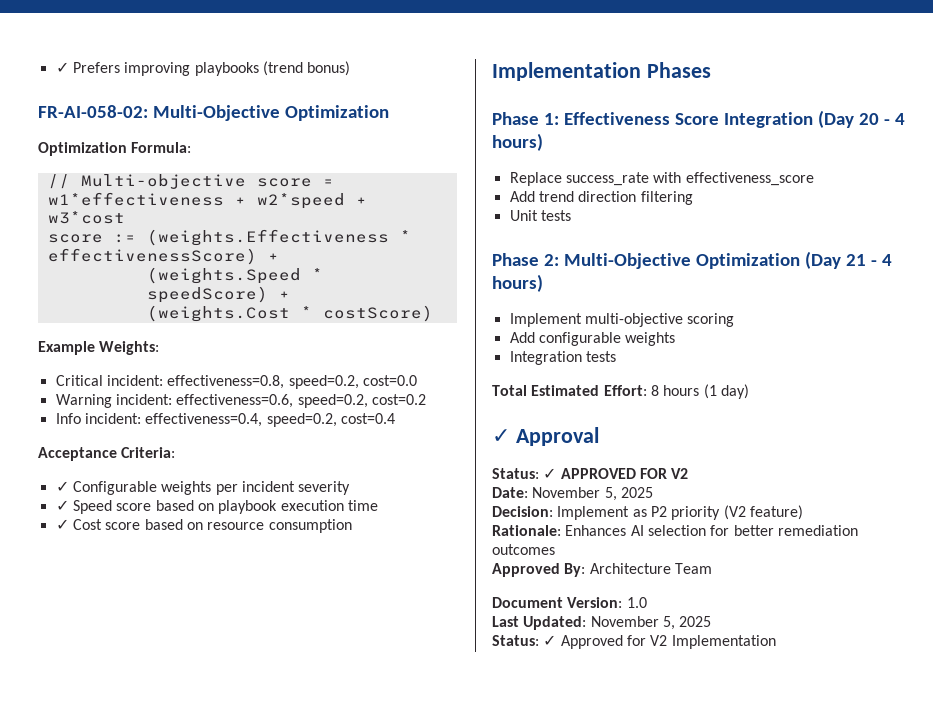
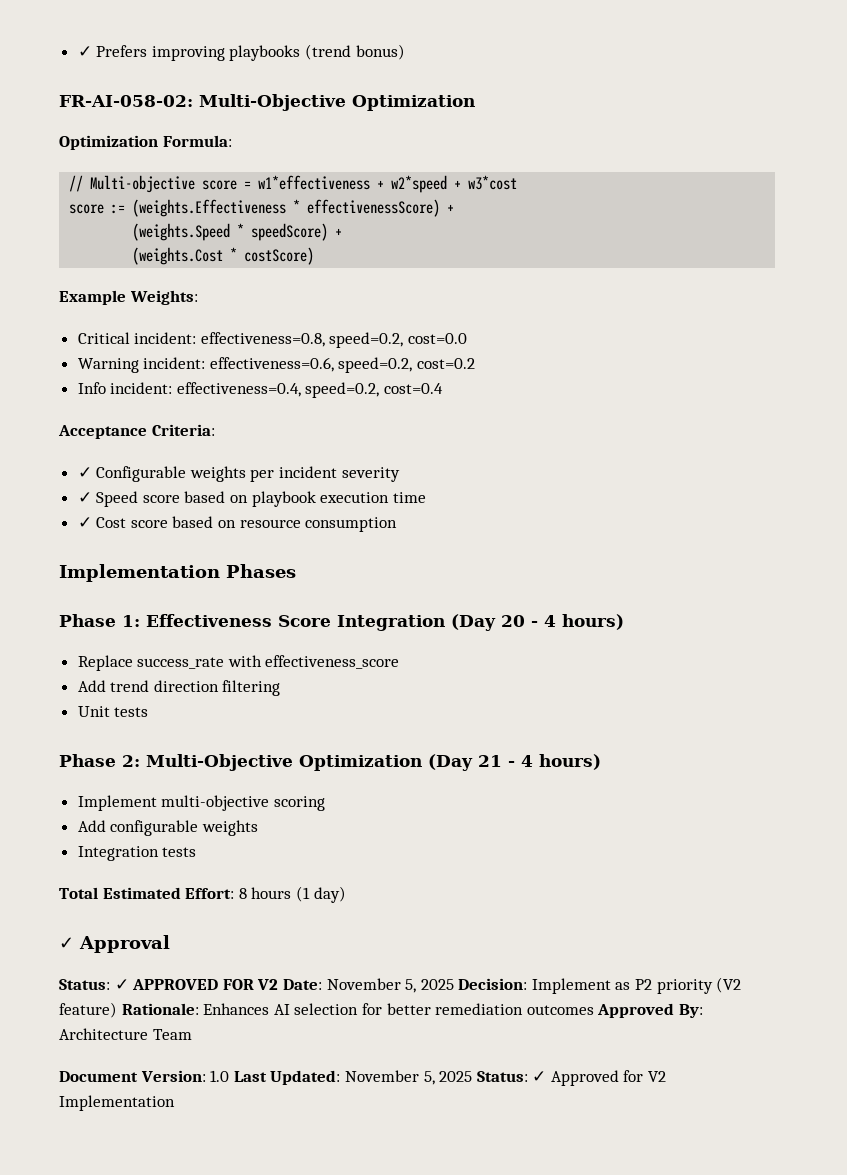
(689, 473) // -> (279, 984) none
(653, 492) // -> (454, 984) none
(803, 512) // -> (117, 1010) none
(555, 549) // -> (594, 1010) none
(647, 602) // -> (230, 1076) none
(712, 621) // -> (473, 1076) none

